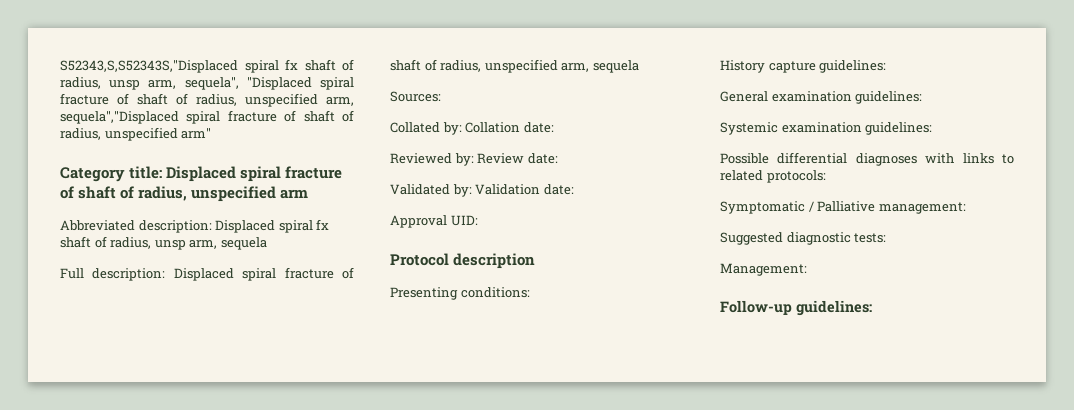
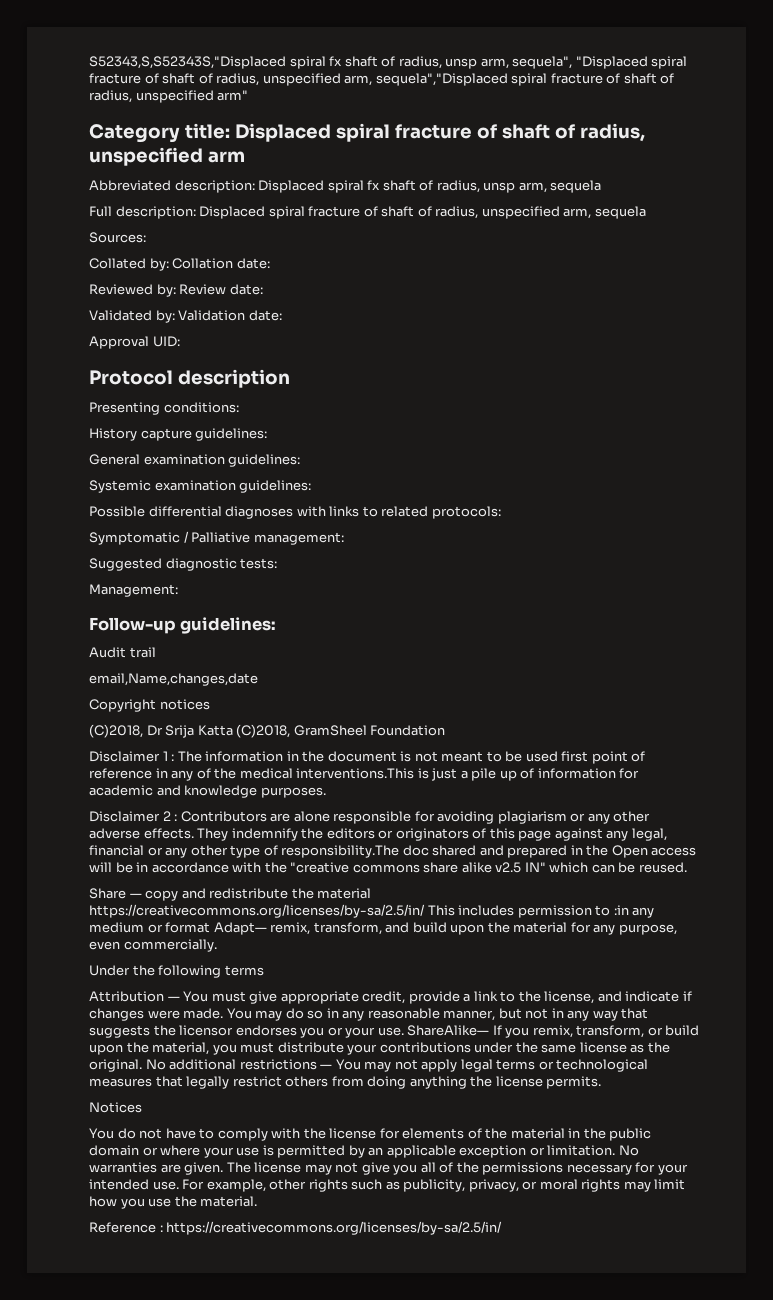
(872, 308) none -> [89,647,156,658] [89,673,258,686] [89,699,210,712] [89,724,446,738] [89,751,646,764] [89,768,640,781] [89,785,326,798] [89,811,651,824] [89,828,667,841] [89,845,697,858] [89,862,687,873] [89,888,372,901] [89,904,655,918] [89,922,677,935] [89,939,217,952] [89,965,264,978] [89,991,692,1004] [89,1008,649,1021] [89,1025,700,1038] [89,1042,670,1055] [89,1059,649,1072] [89,1076,602,1089] [89,1102,142,1113] [89,1128,652,1141] [89,1145,639,1158] [89,1162,688,1175] [89,1179,686,1192] [89,1196,258,1209] [89,1221,503,1235] // Audit trail // email,Name,changes,date // Copyright notices // (C)2018, Dr Srija Katta (C)2018, GramSheel Foundation // Disclaimer 1 : The information in the document is not meant to be used first point of reference in any of the medical interventions.This is just a pile up of information for academic and knowledge purposes. // Disclaimer 2 : Contributors are alone responsible for avoiding plagiarism or any other adverse effects. They indemnify the editors or originators of this page against any legal, financial or any other type of responsibility.The doc shared and prepared in the Open access will be in accordance with the "creative commons share alike v2.5 IN" which can be reused. // Share — copy and redistribute the material https://creativecommons.org/licenses/by-sa/2.5/in/ This includes permission to :in any medium or format Adapt— remix, transform, and build upon the material for any purpose, even commercially. // Under the following terms // Attribution — You must give appropriate credit, provide a link to the license, and indicate if changes were made. You may do so in any reasonable manner, but not in any way that suggests the licensor endorses you or your use. ShareAlike— If you remix, transform, or build upon the material, you must distribute your contributions under the same license as the original. No additional restrictions — You may not apply legal terms or technological measures that legally restrict others from doing anything the license permits. // Notices // You do not have to comply with the license for elements of the material in the public domain or where your use is permitted by an applicable exception or limitation. No warranties are given. The license may not give you all of the permissions necessary for your intended use. For example, other rights such as publicity, privacy, or moral rights may limit how you use the material. // Reference : https://creativecommons.org/licenses/by-sa/2.5/in/

